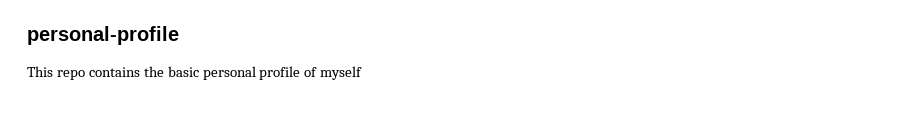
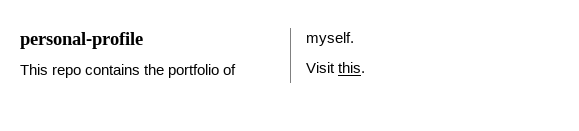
[167,66,363,80] basic personal profile of myself -> [168,64,237,78] [306,32,354,46] [306,62,366,73] portfolio of myself. // Visit this.

